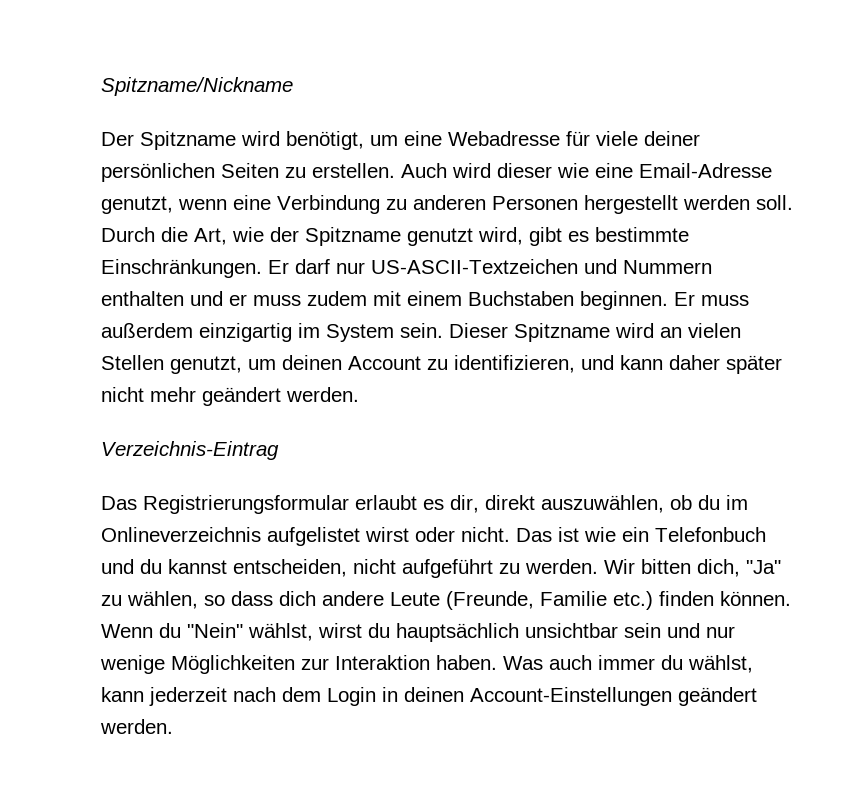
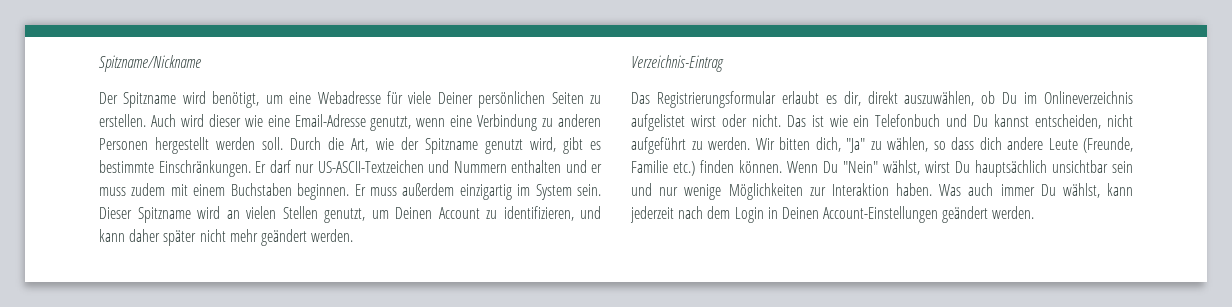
[644,131,700,146] deiner -> [437,92,473,104] Deiner
[282,355,342,370] deinen -> [395,207,432,219] Deinen
[698,495,720,510] du -> [1002,92,1018,104] Du
[140,559,162,574] du -> [973,115,989,127] Du
[159,623,181,638] du -> [823,161,838,173] Du
[368,623,390,638] du -> [955,161,970,173] Du
[661,655,683,670] du -> [1040,184,1056,196] Du
[404,687,464,702] deinen -> [781,207,819,219] Deinen

